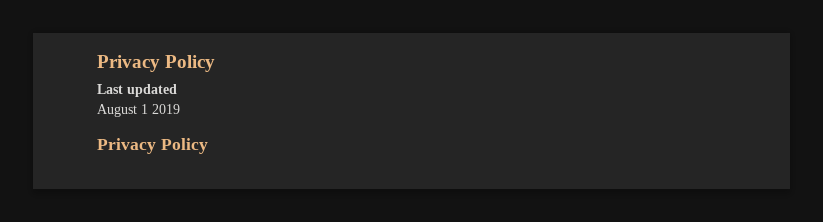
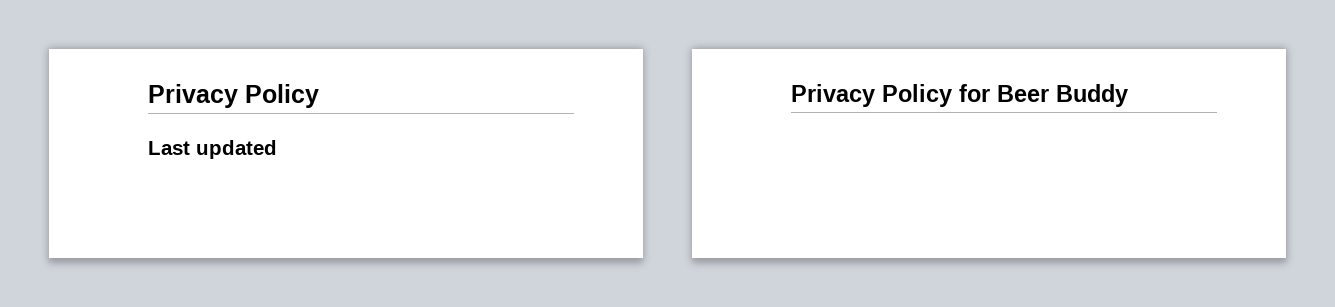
[97,104,180,117] [97,138,208,154] // August 1 2019 // Privacy Policy -> [791,84,1128,107] // Privacy Policy for Beer Buddy

